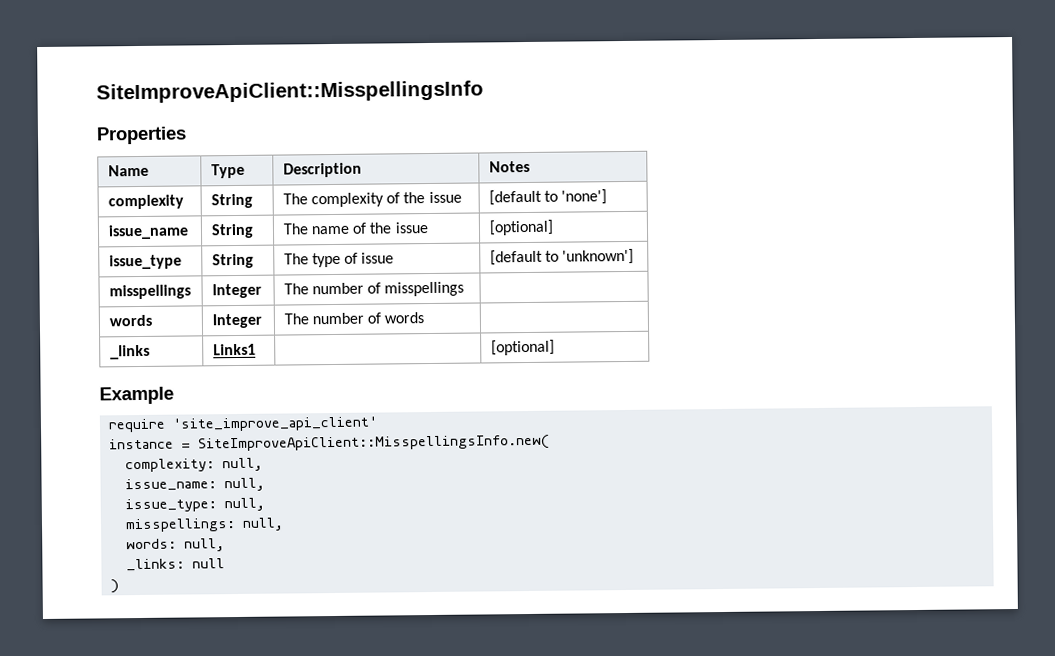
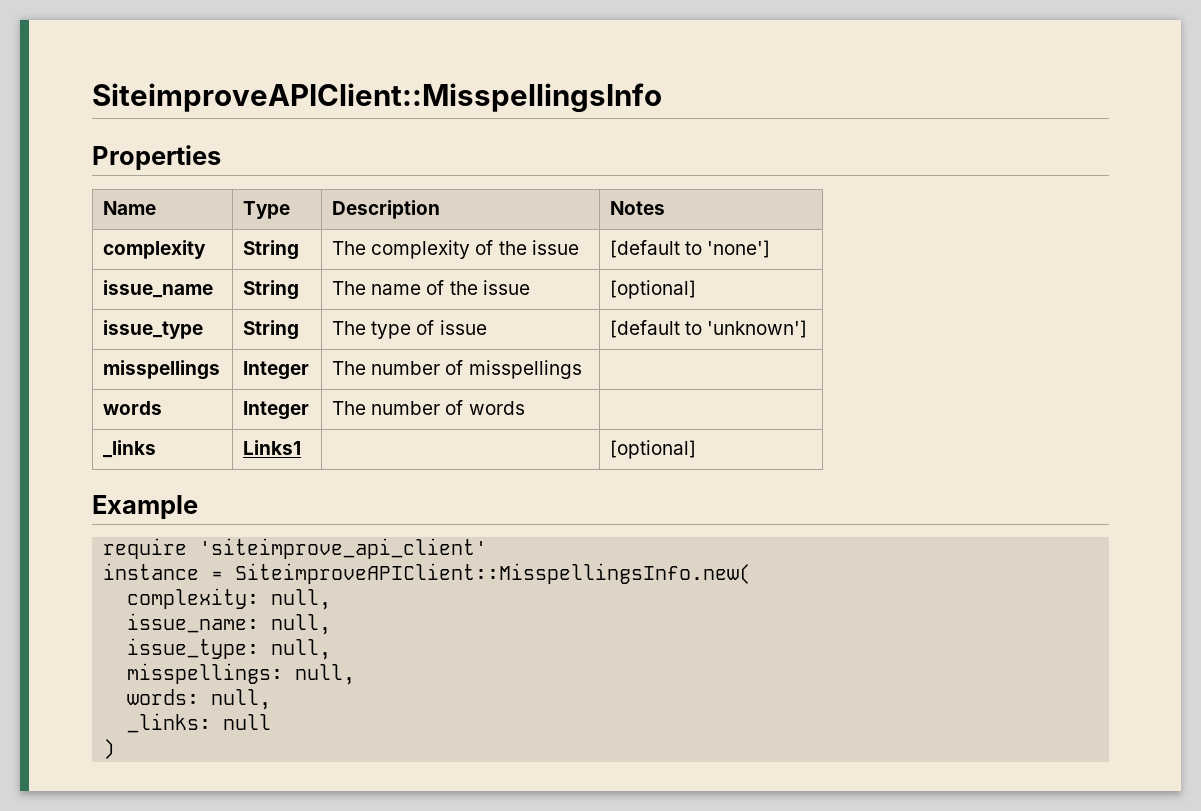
[96,80,484,104] SiteImproveApiClient::MisspellingsInfo -> [92,83,662,113] SiteimproveAPIClient::MisspellingsInfo
[172,416,379,432] 'site_improve_api_client' -> [199,538,488,559] 'siteimprove_api_client'
[198,434,551,453] SiteImproveApiClient::MisspellingsInfo.new( -> [235,563,752,584] SiteimproveAPIClient::MisspellingsInfo.new(

